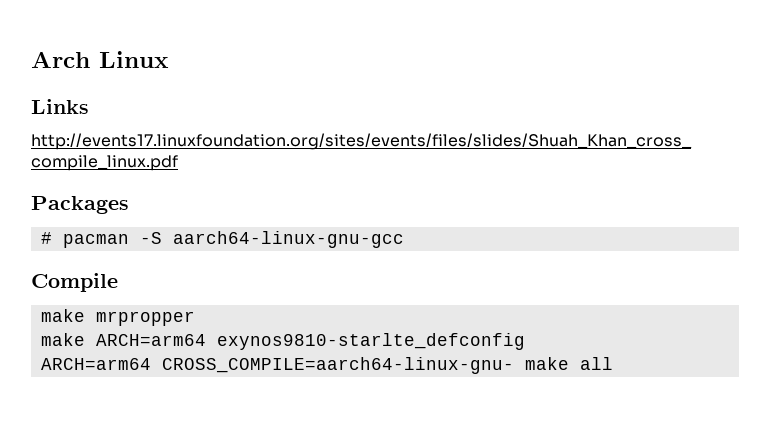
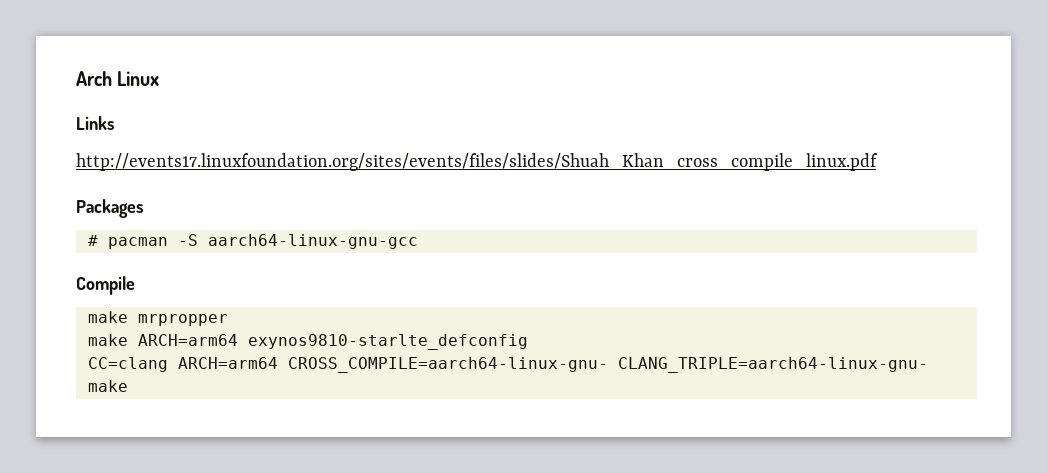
(525, 341) none -> [88,357,168,372] CC=clang
[524,357,613,370] make all -> [618,357,928,373] [88,380,128,392] CLANG_TRIPLE=aarch64-linux-gnu- make

